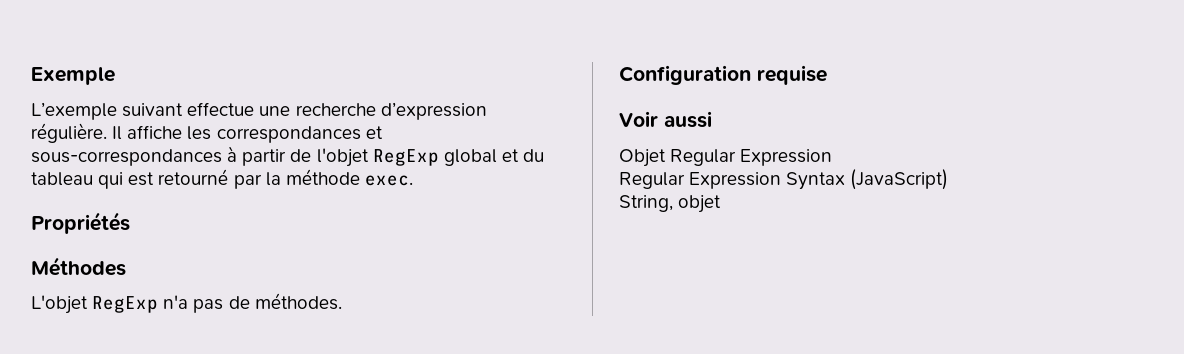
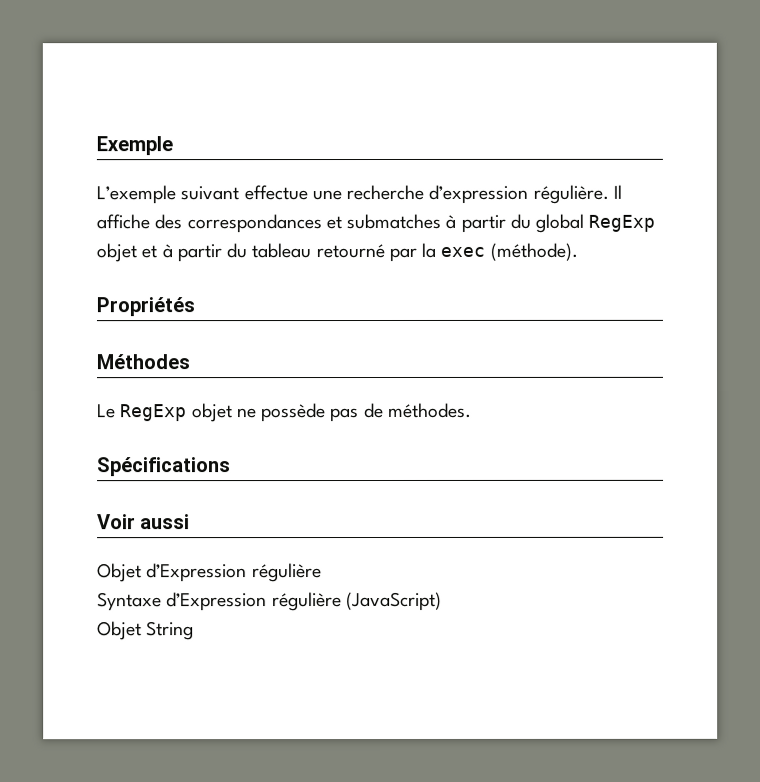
[187,126,212,140] les -> [154,214,183,230] des
[31,146,545,167] [31,172,155,189] sous-correspondances à partir de l'objet RegExp global et du tableau qui est -> [346,213,656,233] [96,243,312,263] submatches à partir du global RegExp objet et à partir du tableau
[285,169,413,186] méthode exec. -> [440,242,578,261] exec (méthode).
[31,295,189,314] L'objet RegExp n'a -> [97,403,327,423] Le RegExp objet ne possède
[619,65,827,85] Configuration requise -> [97,457,231,477] Spécifications
[670,149,833,166] [619,172,846,190] Regular Expression // Regular Expression Syntax -> [146,563,322,583] [97,592,342,612] d’Expression régulière // Syntaxe d’Expression régulière
[619,195,722,213] String, objet -> [97,621,195,641] Objet String

